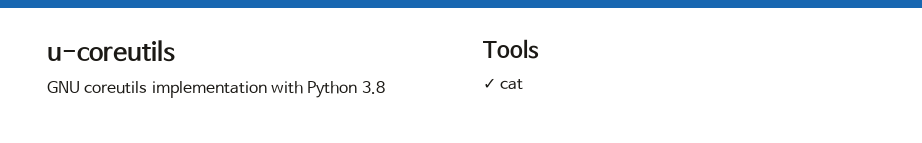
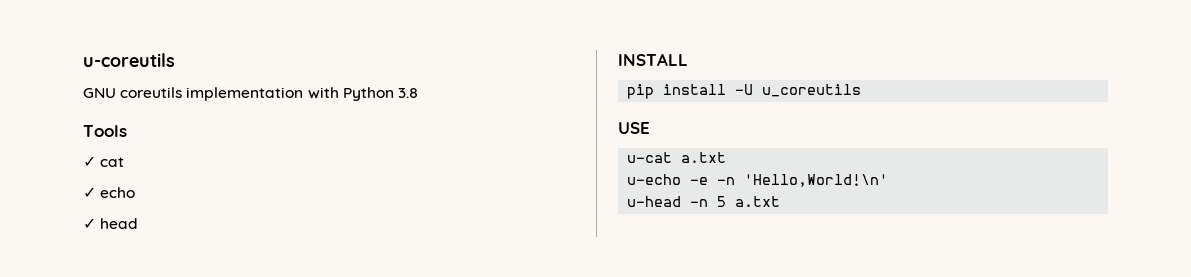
(524, 84) none -> [83,187,136,198] [83,218,139,229] [618,53,688,66] [627,84,862,99] [618,122,650,134] [627,152,727,163] [627,174,889,187] [627,196,781,207] // ✓ echo // ✓ head // INSTALL // pip install -U u_coreutils // USE // u-cat a.txt // u-echo -e -n 'Hello,World!\n' // u-head -n 5 a.txt

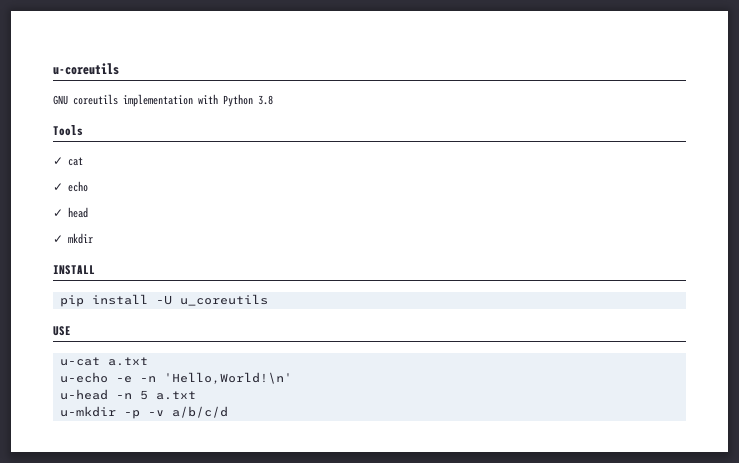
(139, 223) none -> [53,233,93,244] // ✓ mkdir
(781, 201) none -> [59,406,228,419] // u-mkdir -p -v a/b/c/d

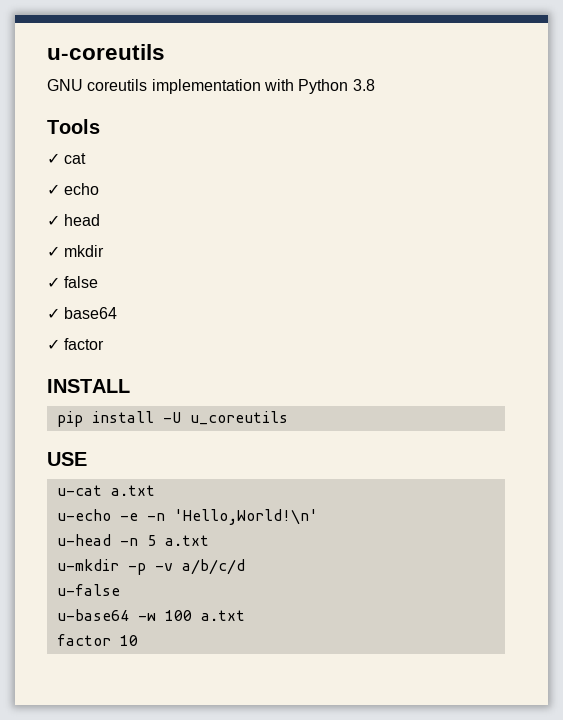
(93, 238) none -> [47,276,99,288] [47,307,118,319] [47,338,105,350] // ✓ false // ✓ base64 // ✓ factor
(228, 412) none -> [56,584,120,596] [56,609,245,621] [56,634,138,646] // u-false // u-base64 -w 100 a.txt // factor 10

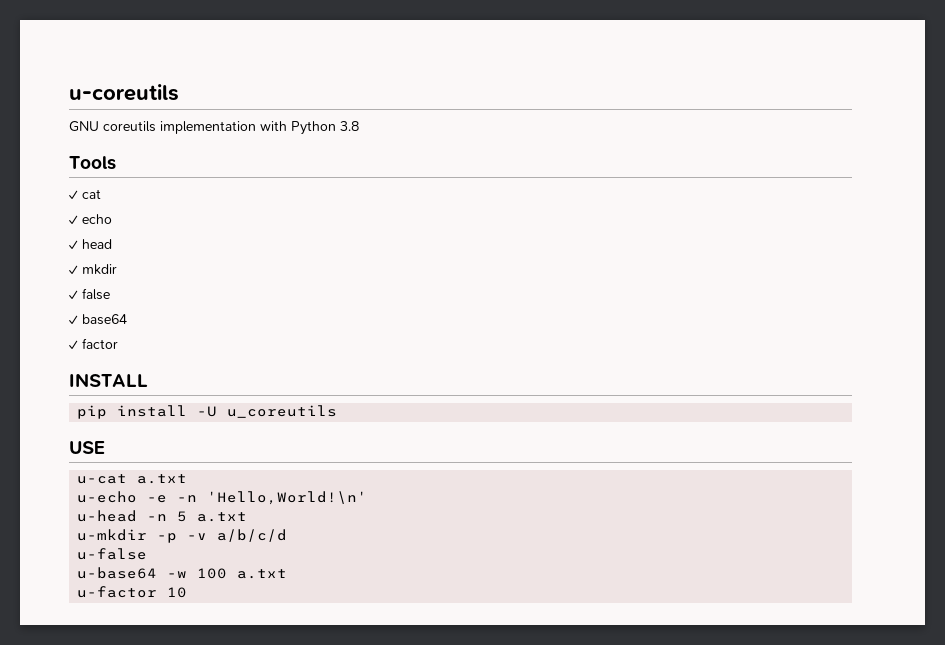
[56,634,111,646] factor -> [77,586,158,598] u-factor

